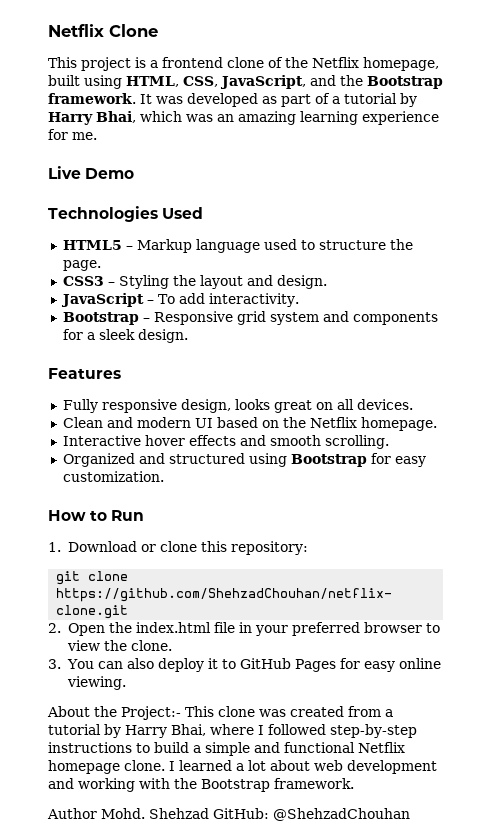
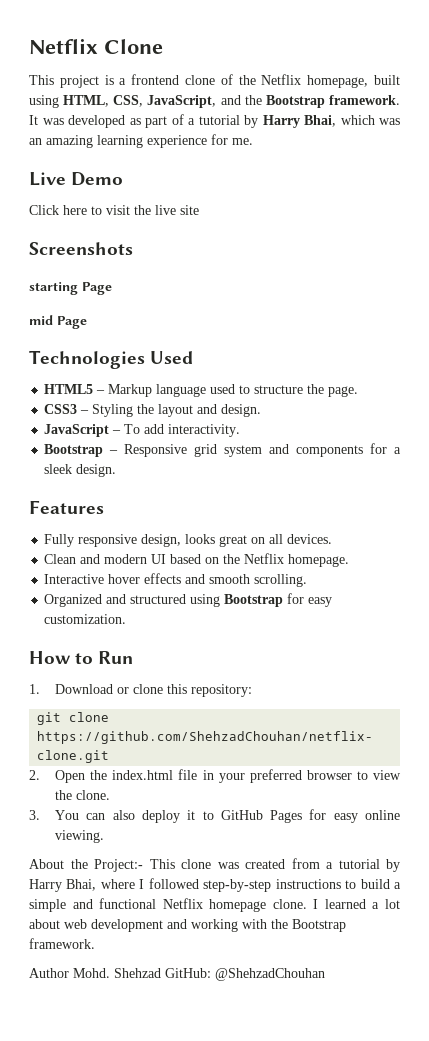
(135, 173) none -> [29,205,199,215] [29,242,133,255] [29,282,112,295] [29,315,87,329] // Click here to visit the live site // Screenshots // starting Page // mid Page

